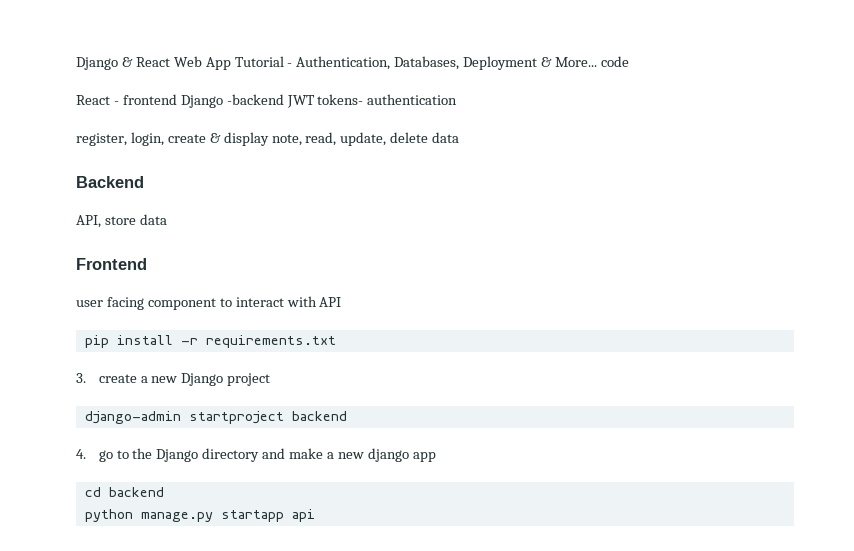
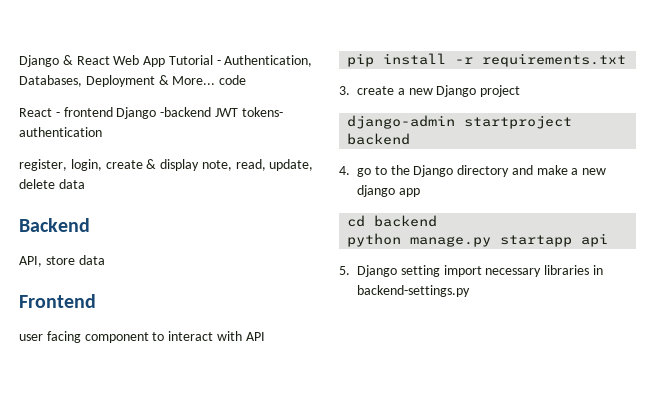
(315, 515) none -> [339,265,603,277] [357,285,470,297] // 5. Django setting import necessary libraries in backend-settings.py

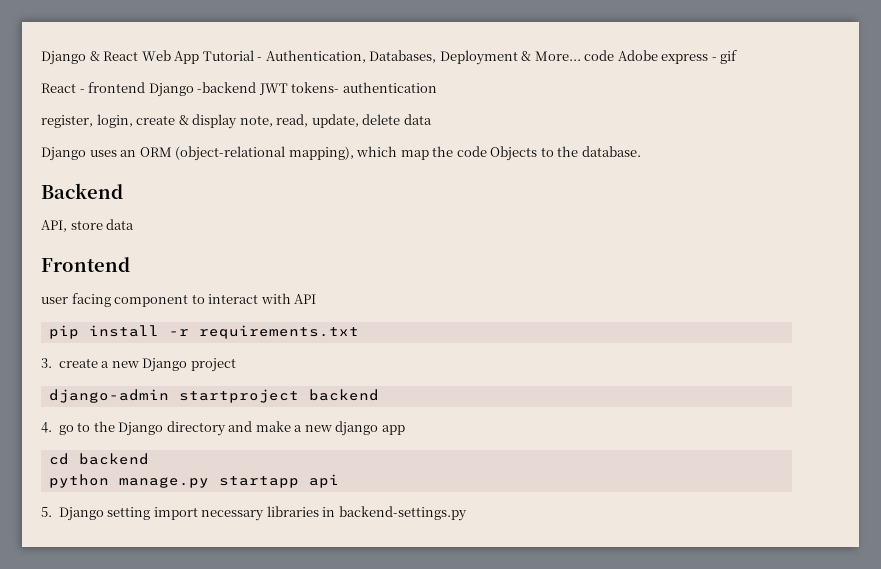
(247, 80) none -> [617,50,738,64] Adobe express - gif
(85, 184) none -> [41,146,641,161] // Django uses an ORM (object-relational mapping), which map the code Objects to the database.

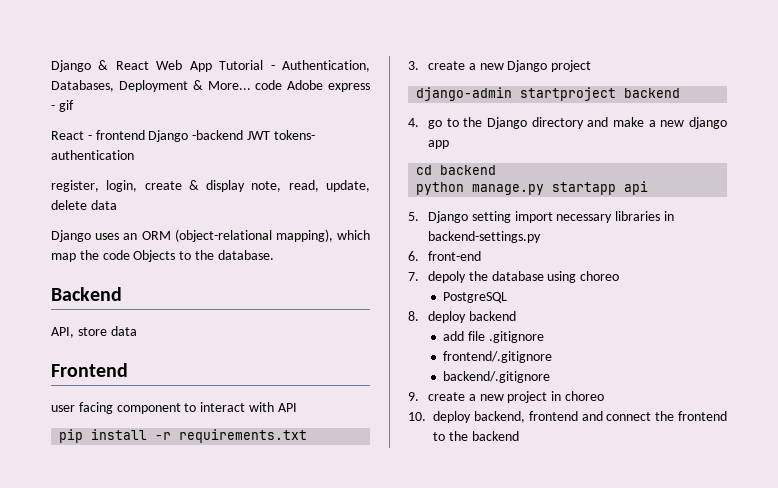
(467, 513) none -> [408,251,481,261] [408,271,620,283] [443,292,508,303] [408,311,516,323] [443,331,544,343] [443,351,553,363] [443,371,551,383] [408,391,604,403] [408,411,727,423] [433,431,519,441] // 6. front-end // 7. depoly the database using choreo // PostgreSQL // 8. deploy backend // add file .gitignore // frontend/.gitignore // backend/.gitignore // 9. create a new project in choreo // 10. deploy backend, frontend and connect the frontend to the backend

